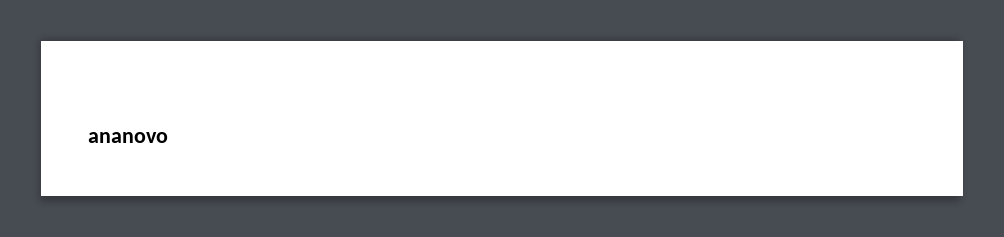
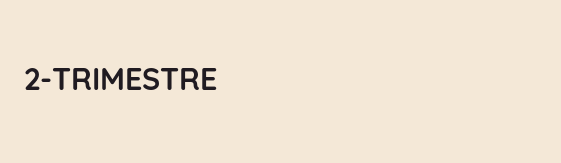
[88,132,168,143] ananovo -> [24,68,217,90] 2-TRIMESTRE

